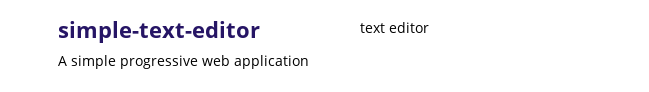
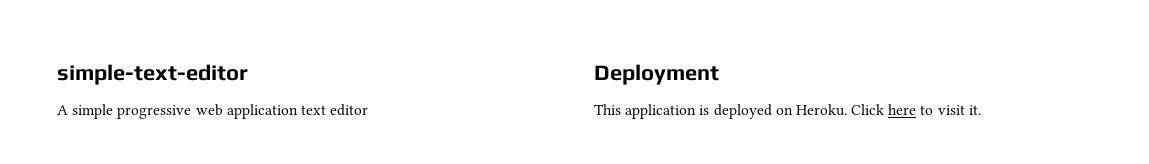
(429, 27) none -> [594,64,719,85] [594,104,981,119] // Deployment // This application is deployed on Heroku. Click here to visit it.

